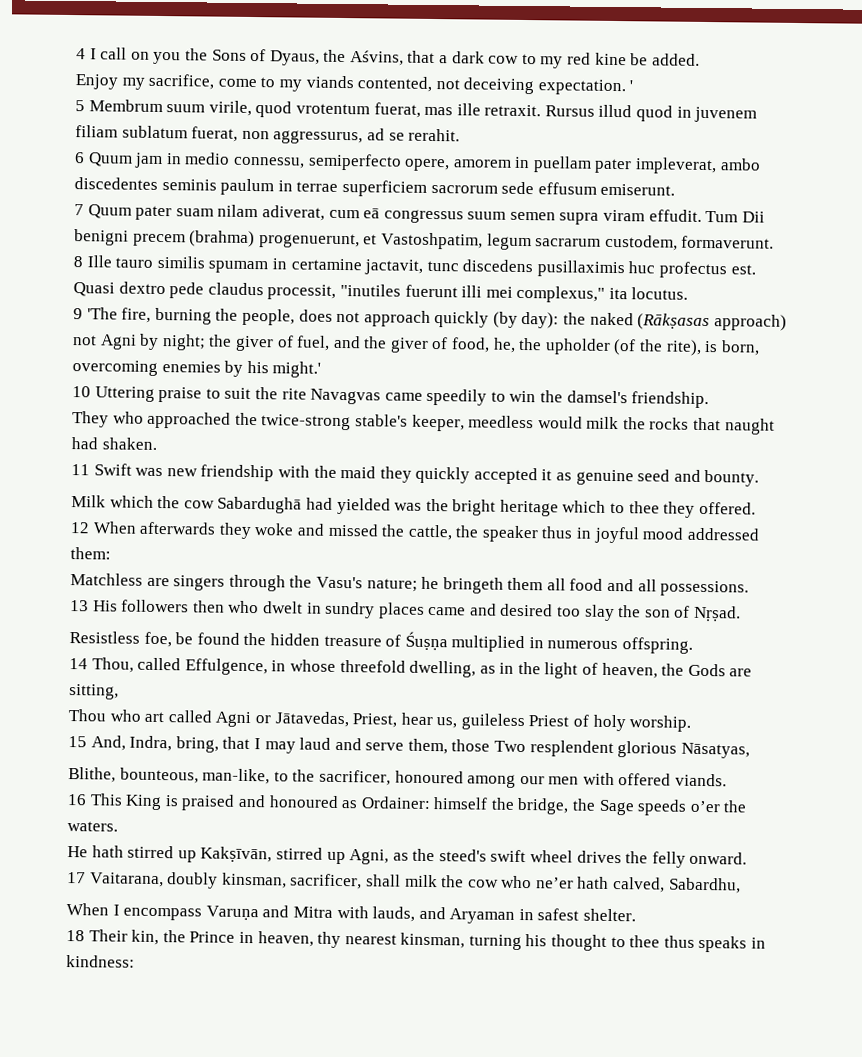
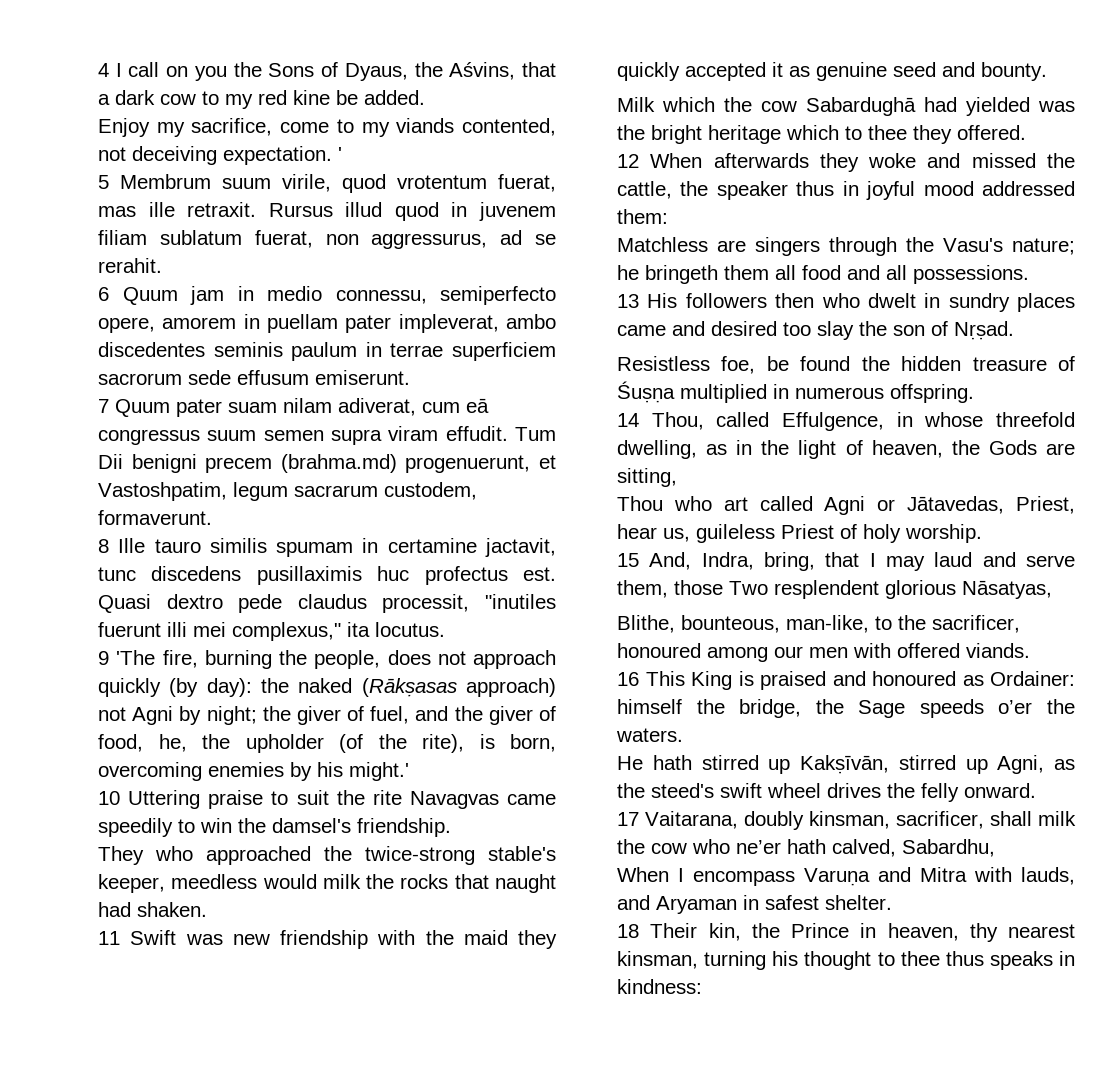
[189,230,256,248] (brahma) -> [280,454,397,473] (brahma.md)

